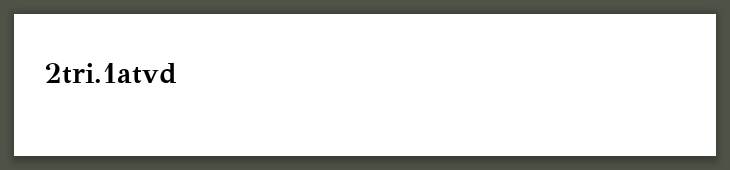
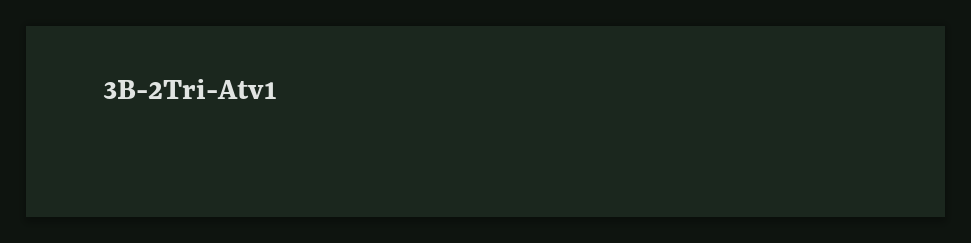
[44,63,177,84] 2tri.1atvd -> [103,79,277,99] 3B-2Tri-Atv1

